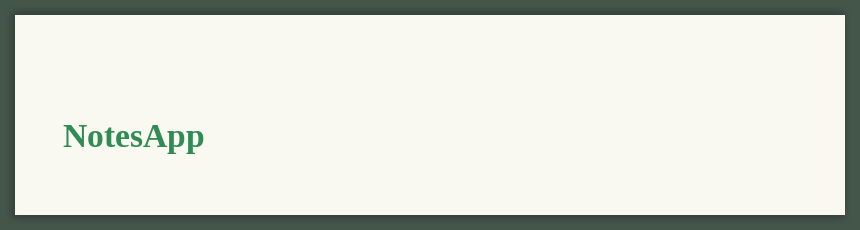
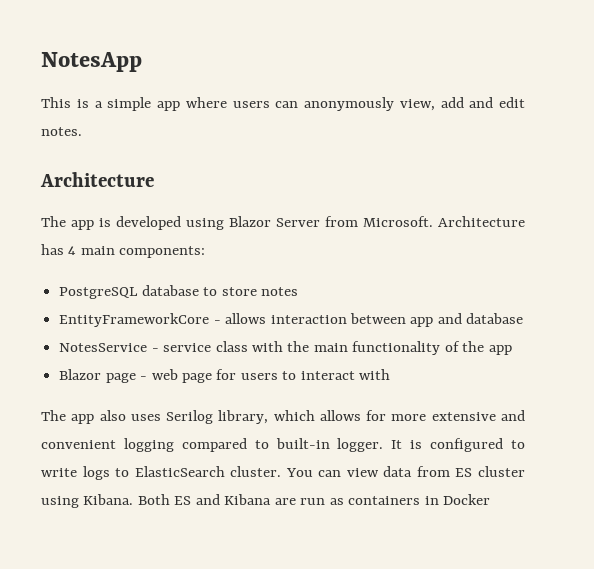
(205, 139) none -> [41,97,525,111] [41,127,82,136] [40,172,154,187] [41,216,525,230] [41,244,206,258] [59,285,298,299] [59,313,524,327] [59,341,512,355] [59,369,391,383] [41,410,525,424] [41,438,526,452] [41,466,525,480] [41,494,491,508] // This is a simple app where users can anonymously view, add and edit notes. // Architecture // The app is developed using Blazor Server from Microsoft. Architecture has 4 main components: // PostgreSQL database to store notes // EntityFrameworkCore - allows interaction between app and database // NotesService - service class with the main functionality of the app // Blazor page - web page for users to interact with // The app also uses Serilog library, which allows for more extensive and convenient logging compared to built-in logger. It is configured to write logs to ElasticSearch cluster. You can view data from ES cluster using Kibana. Both ES and Kibana are run as containers in Docker

